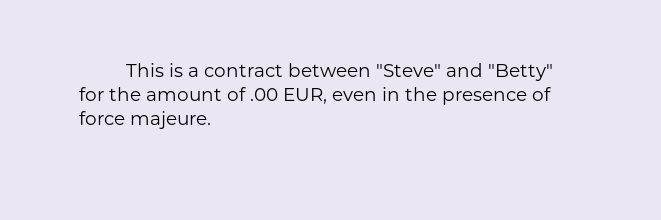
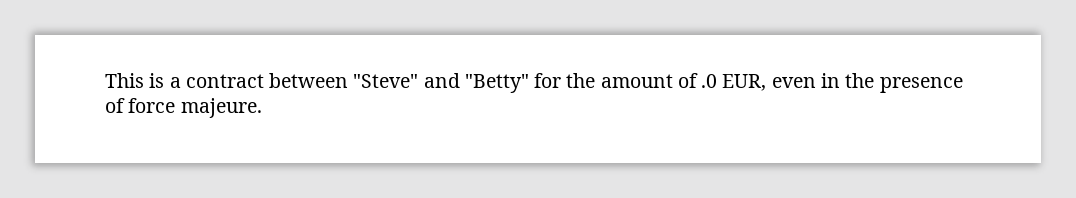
[250,88,278,101] .00 -> [701,74,718,88] .0

